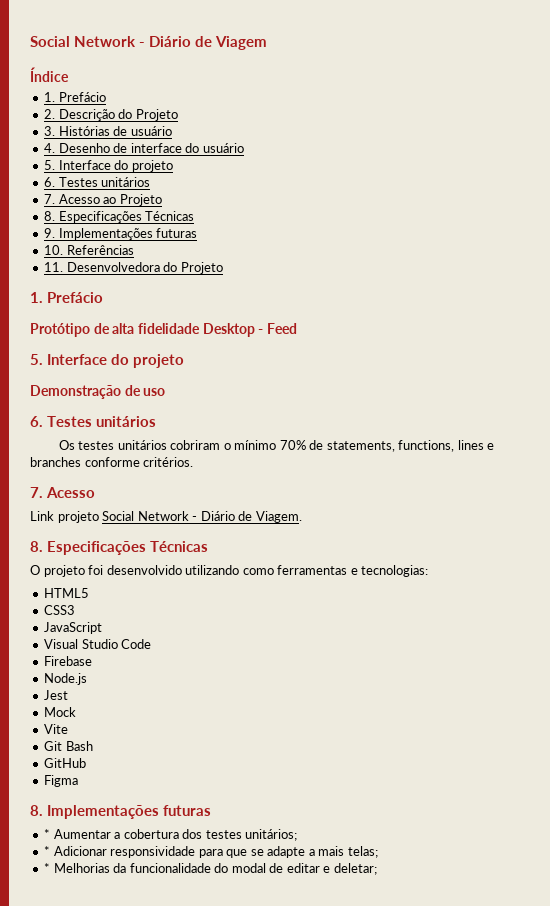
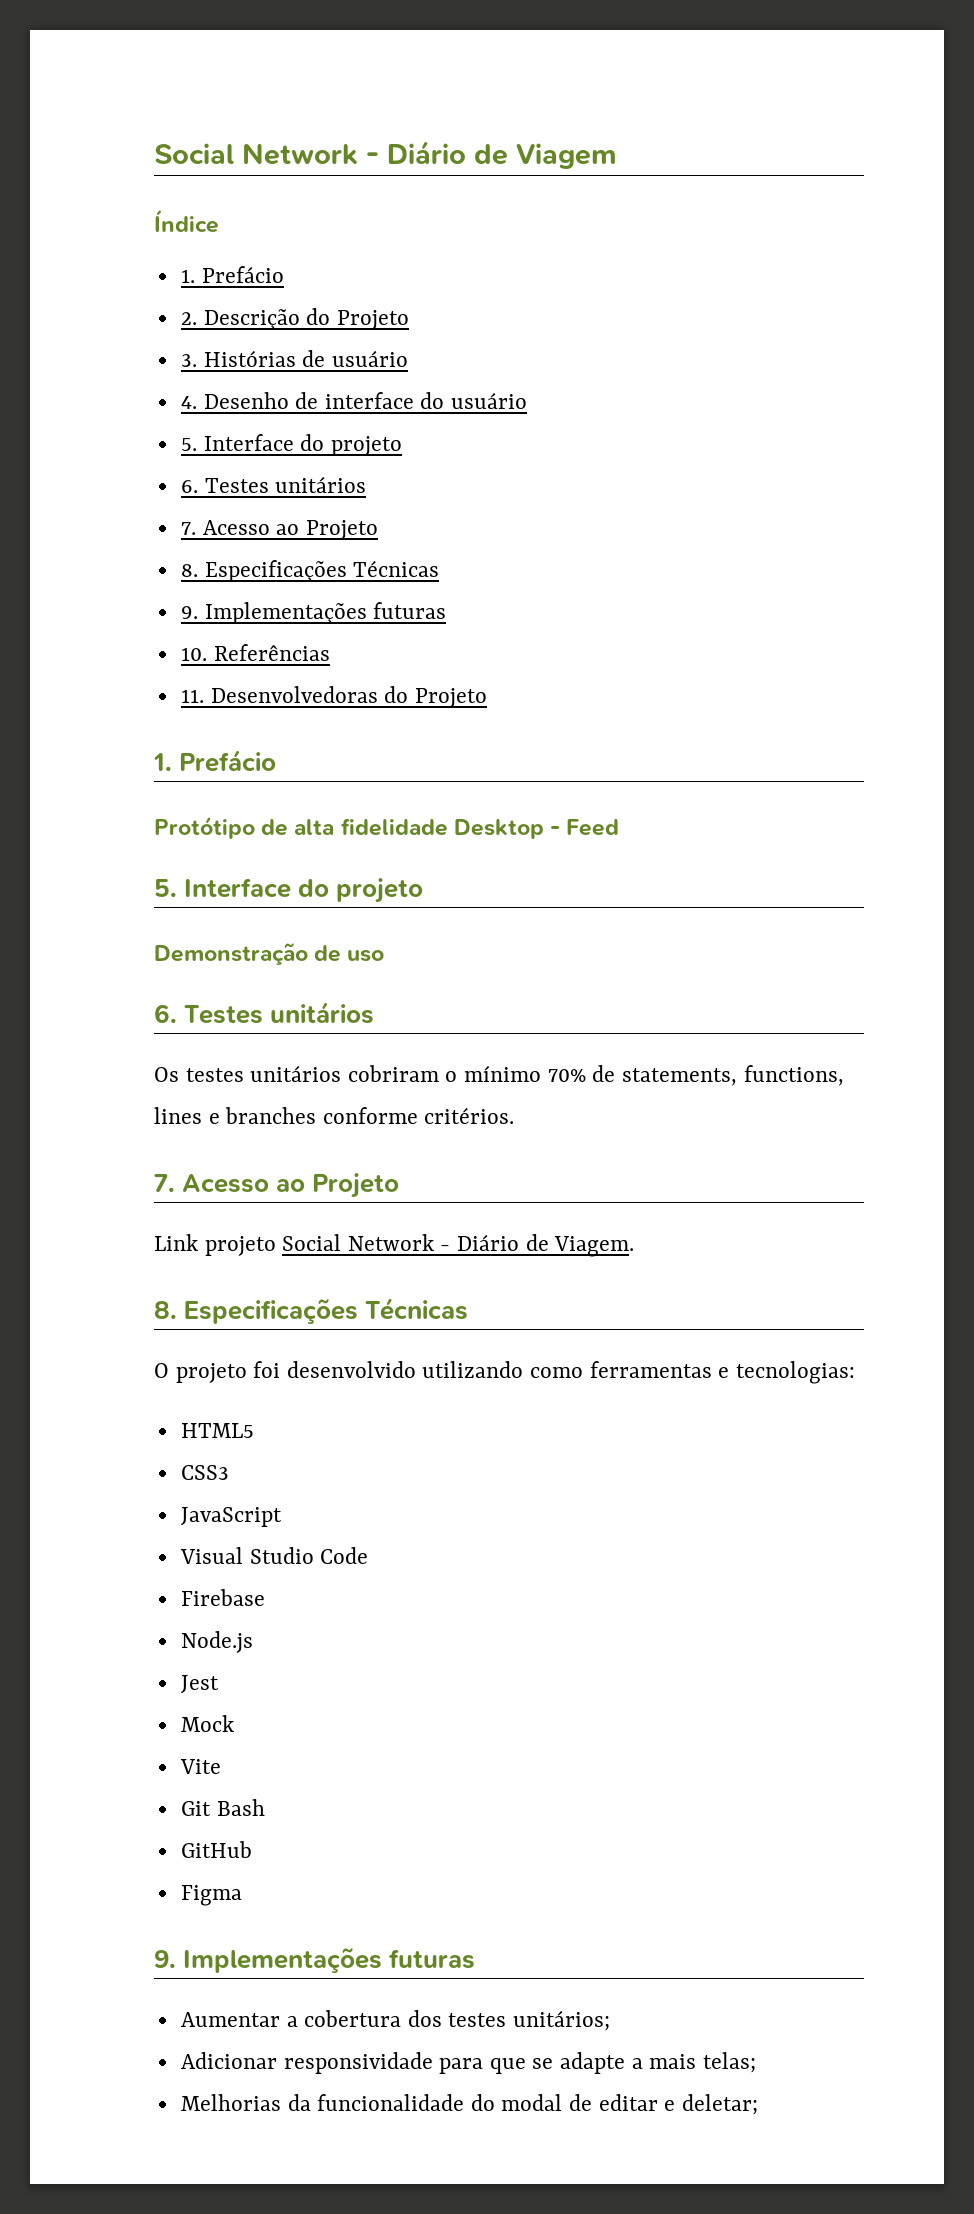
[66,262,160,272] Desenvolvedora -> [210,686,378,703] Desenvolvedoras
(95, 492) none -> [276,1173,400,1198] ao Projeto
[30,805,211,819] [44,829,51,839] 8. Implementações futuras // * -> [154,1948,476,1973] 9. Implementações futuras //
[44,846,51,856] * -> (611, 2020) none
[44,863,51,873] * -> (756, 2062) none

